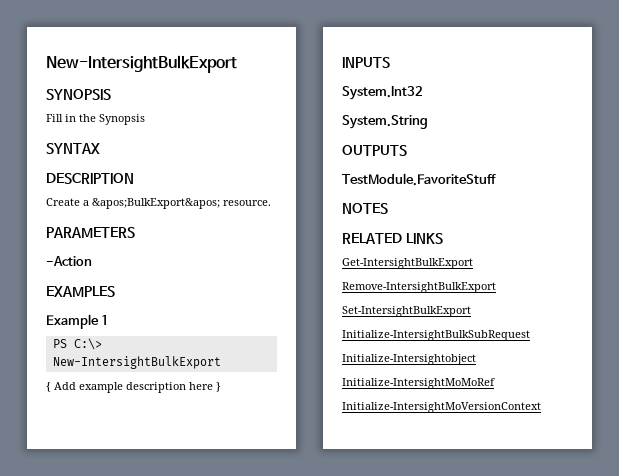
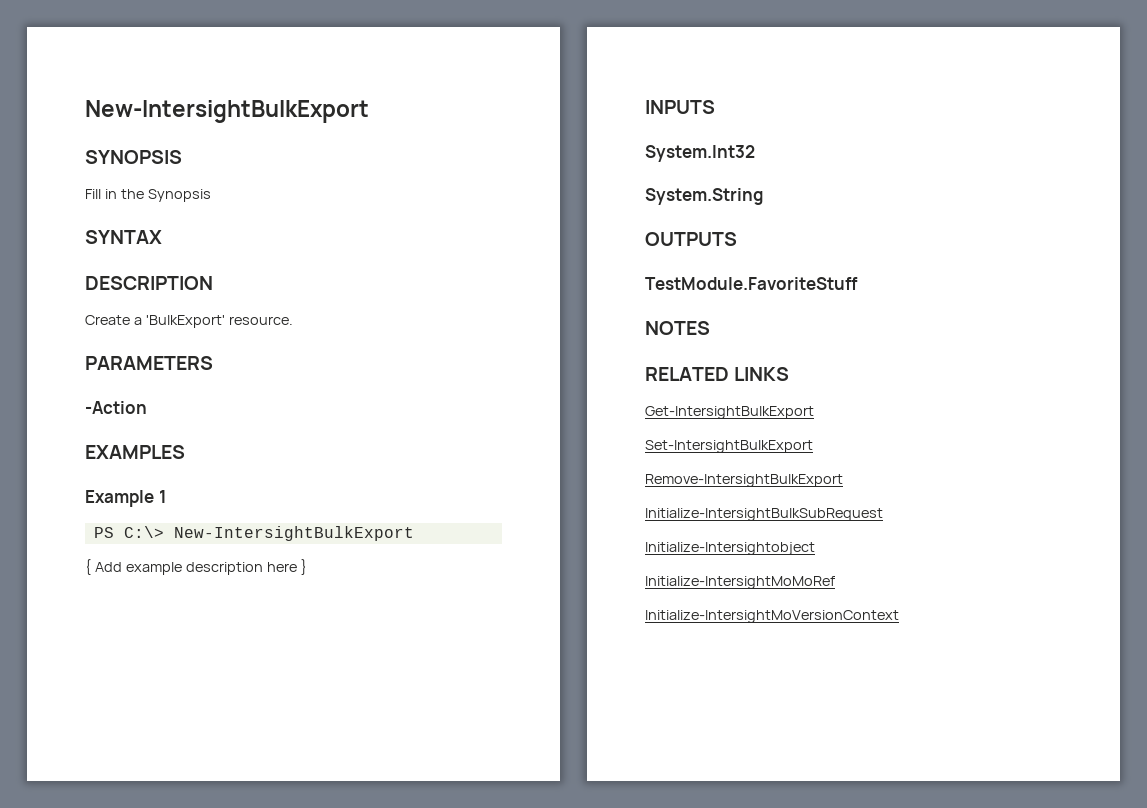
[92,198,220,209] &apos;BulkExport&apos; -> [145,315,225,328] 'BulkExport'
(473, 263) none -> [645,440,813,453] // Set-IntersightBulkExport
[342,306,471,317] // Set-IntersightBulkExport -> (843, 480) none

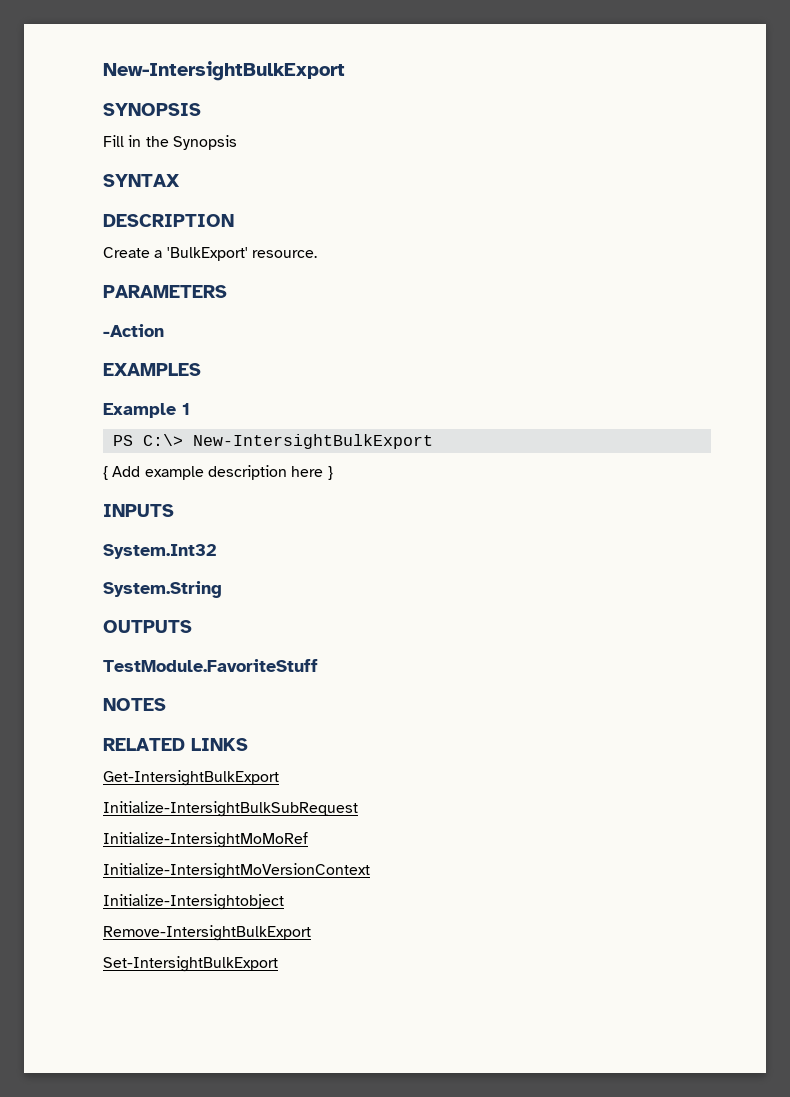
[645,440,813,453] [645,474,843,487] // Set-IntersightBulkExport // Remove-IntersightBulkExport -> (279, 778) none
[645,542,815,555] // Initialize-Intersightobject -> (358, 809) none
(899, 616) none -> [103,894,284,910] [103,925,311,941] [103,956,278,972] // Initialize-Intersightobject // Remove-IntersightBulkExport // Set-IntersightBulkExport

